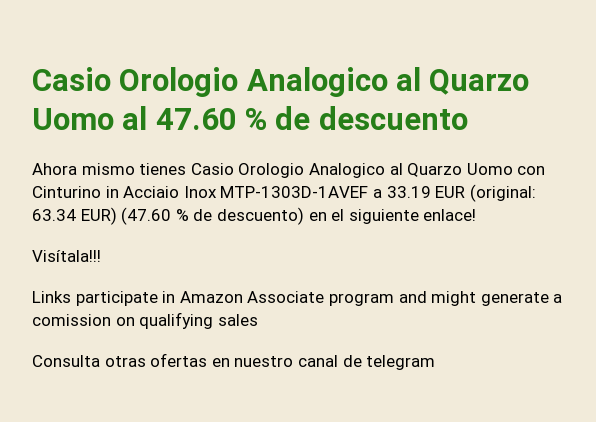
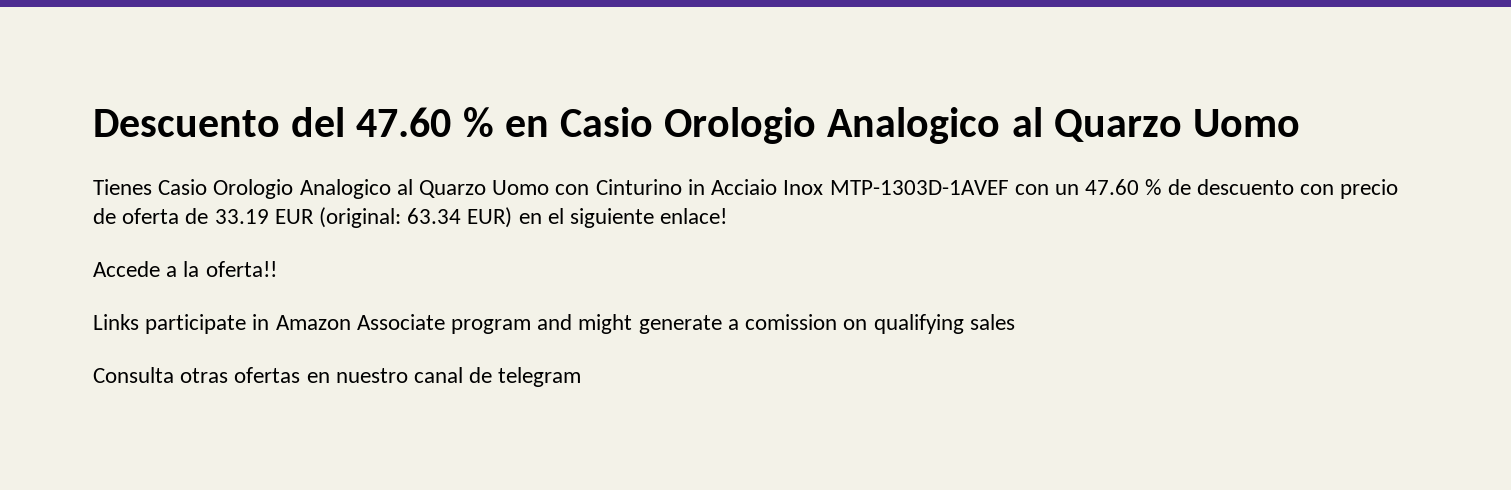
[32,67,530,97] [32,106,468,130] [32,163,187,175] Casio Orologio Analogico al Quarzo Uomo al 47.60 % de descuento // Ahora mismo tienes -> [93,107,1301,144] [93,179,152,195] Descuento del 47.60 % en Casio Orologio Analogico al Quarzo Uomo // Tienes
[372,189,382,198] a -> [1014,179,1399,199] [93,208,209,224] con un 47.60 % de descuento con precio de oferta de
[121,207,304,225] (47.60 % de descuento) -> (513, 217) none
[32,250,101,262] Visítala!!! -> [93,261,277,277] Accede a la oferta!!

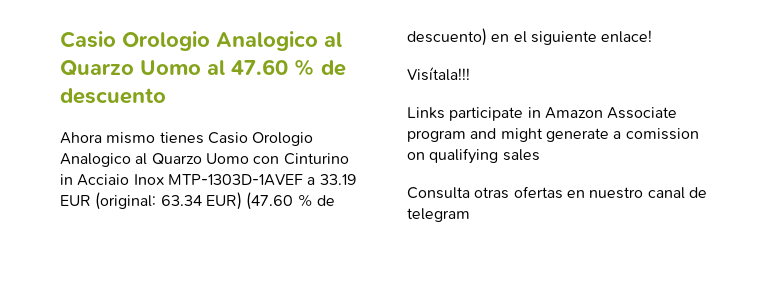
[93,107,1301,144] [93,179,152,195] Descuento del 47.60 % en Casio Orologio Analogico al Quarzo Uomo // Tienes -> [60,31,342,51] [60,59,346,76] [60,88,166,104] [60,132,204,144] Casio Orologio Analogico al Quarzo Uomo al 47.60 % de descuento // Ahora mismo tienes
[1014,179,1399,199] [93,208,209,224] con un 47.60 % de descuento con precio de oferta de -> [307,177,316,185] a
(513, 217) none -> [246,192,335,210] [407,28,487,46] (47.60 % de descuento)
[93,261,277,277] Accede a la oferta!! -> [407,67,470,81] Visítala!!!

